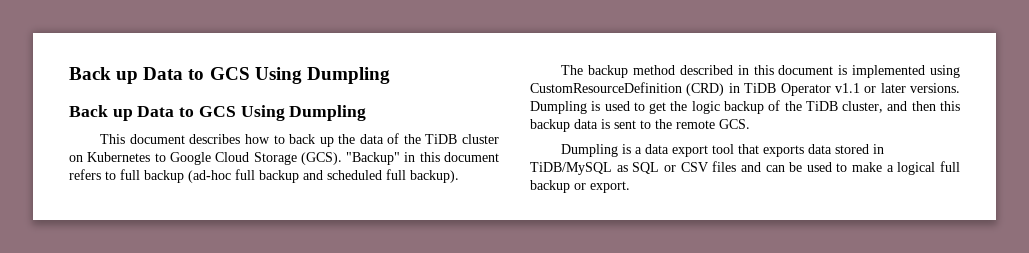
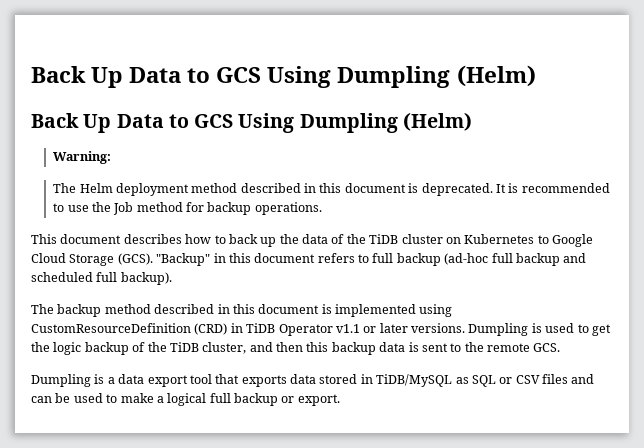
[69,67,390,84] [69,105,367,121] Back up Data to GCS Using Dumpling // Back up Data to GCS Using Dumpling -> [31,65,536,88] [31,112,472,133] [53,151,112,164] [53,183,610,196] [53,202,322,215] Back Up Data to GCS Using Dumpling (Helm) // Back Up Data to GCS Using Dumpling (Helm) // Warning: // The Helm deployment method described in this document is deprecated. It is recommended to use the Job method for backup operations.

